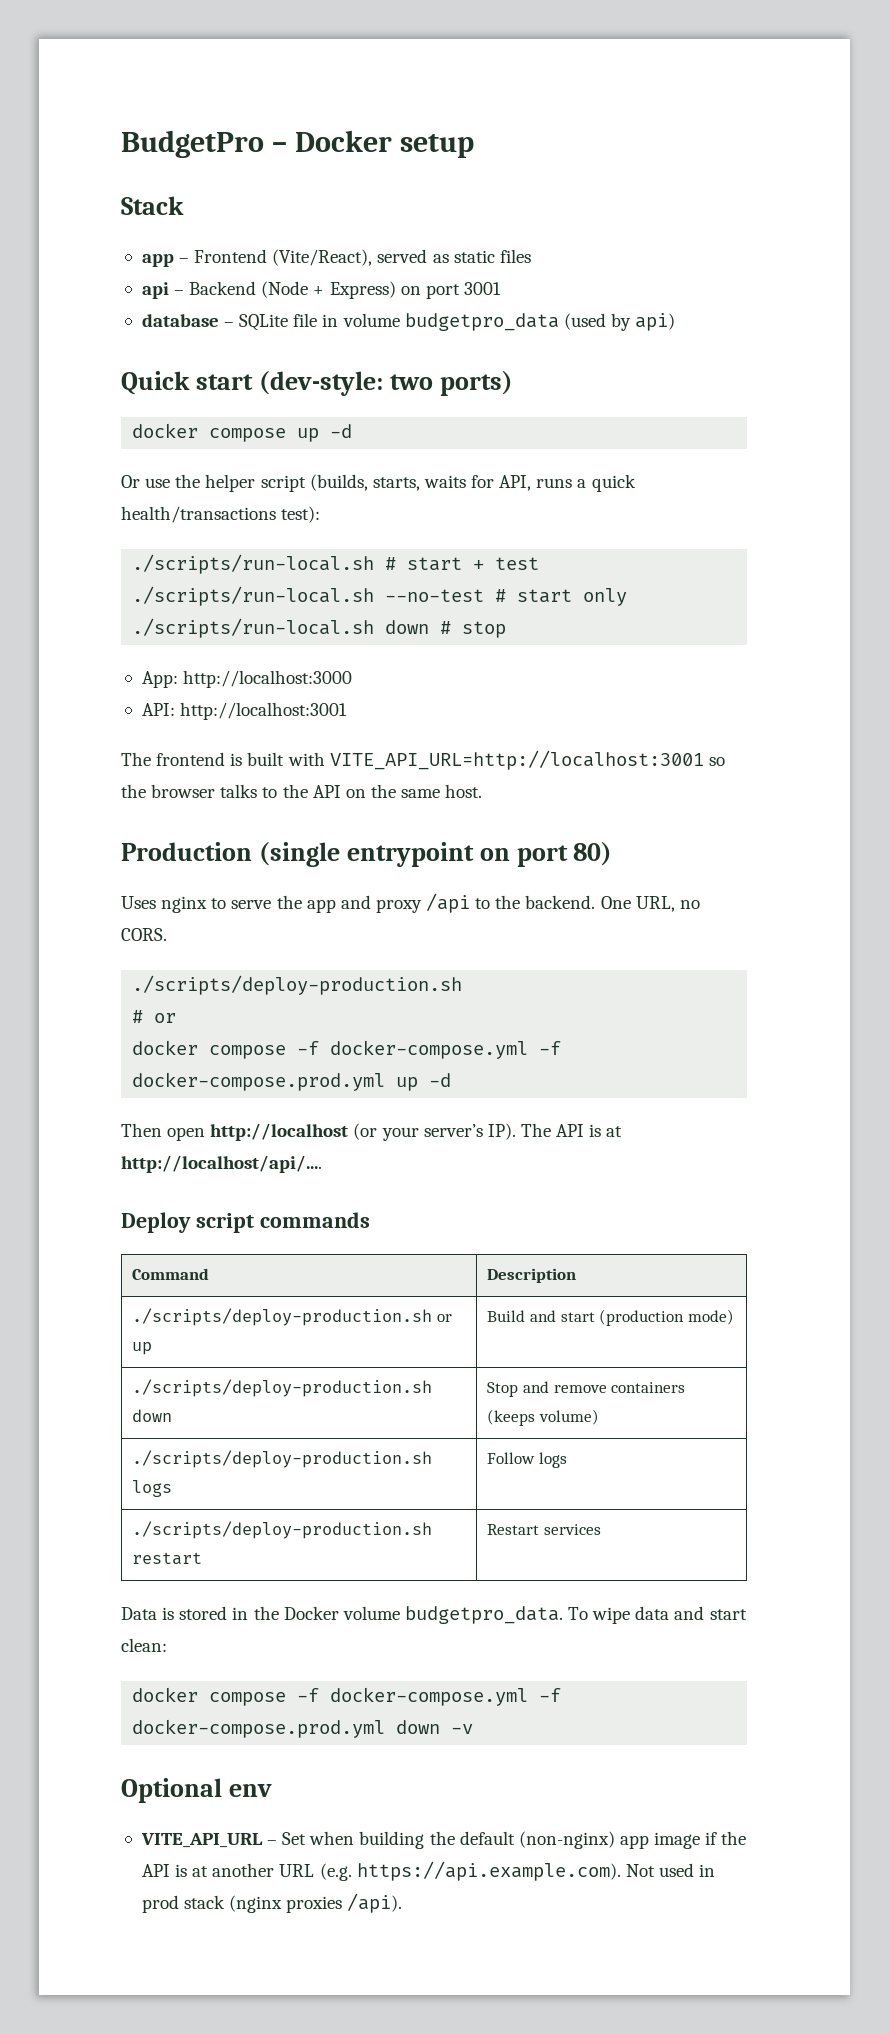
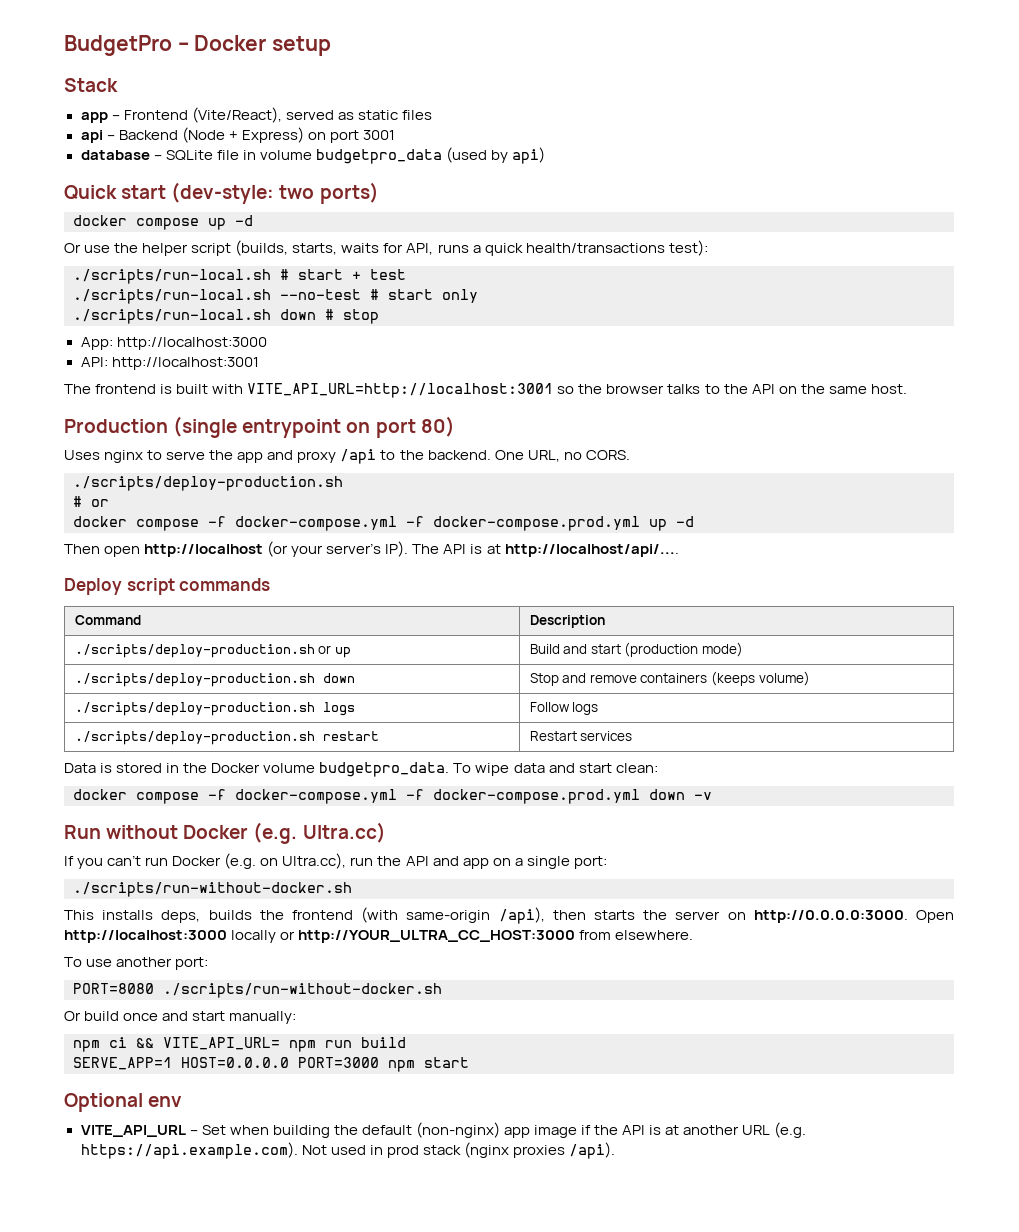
(474, 1729) none -> [64,822,386,844] [64,853,607,869] [73,882,352,897] [64,907,955,924] [64,930,694,943] [64,957,209,970] [73,983,442,998] [64,1011,297,1024] [73,1037,406,1052] [73,1057,469,1072] // Run without Docker (e.g. Ultra.cc) // If you can’t run Docker (e.g. on Ultra.cc), run the API and app on a single port: // ./scripts/run-without-docker.sh // This installs deps, builds the frontend (with same-origin /api), then starts the server on http://0.0.0.0:3000. Open http://localhost:3000 locally or http://YOUR_ULTRA_CC_HOST:3000 from elsewhere. // To use another port: // PORT=8080 ./scripts/run-without-docker.sh // Or build once and start manually: // npm ci && VITE_API_URL= npm run build // SERVE_APP=1 HOST=0.0.0.0 PORT=3000 npm start

